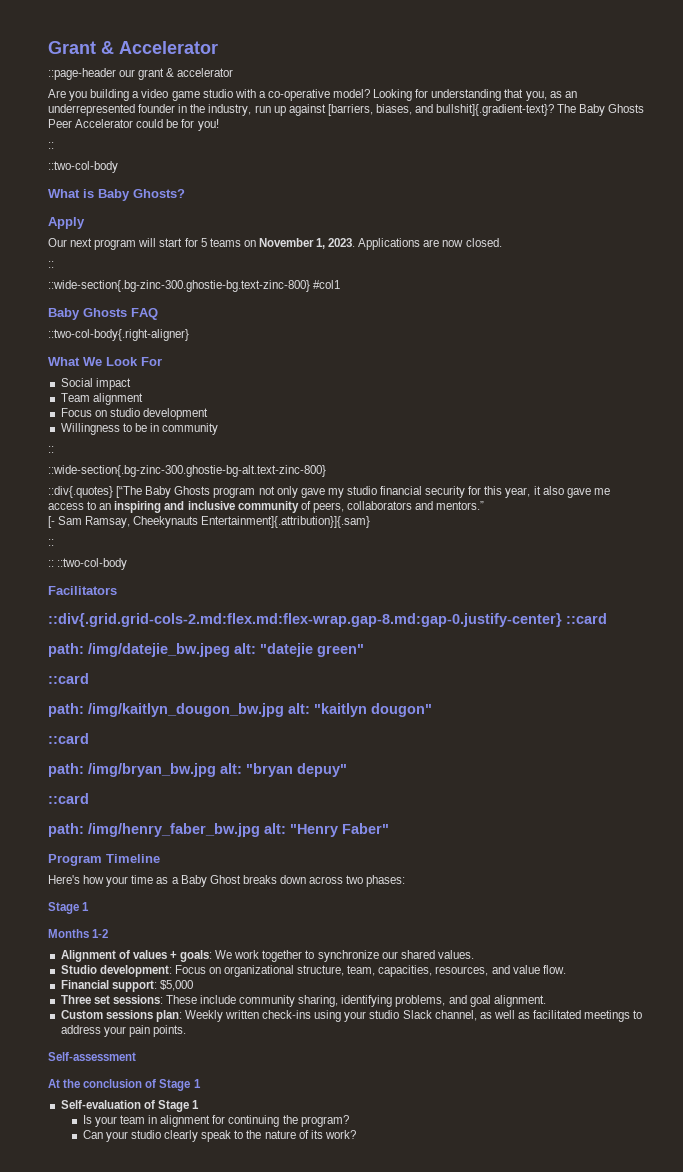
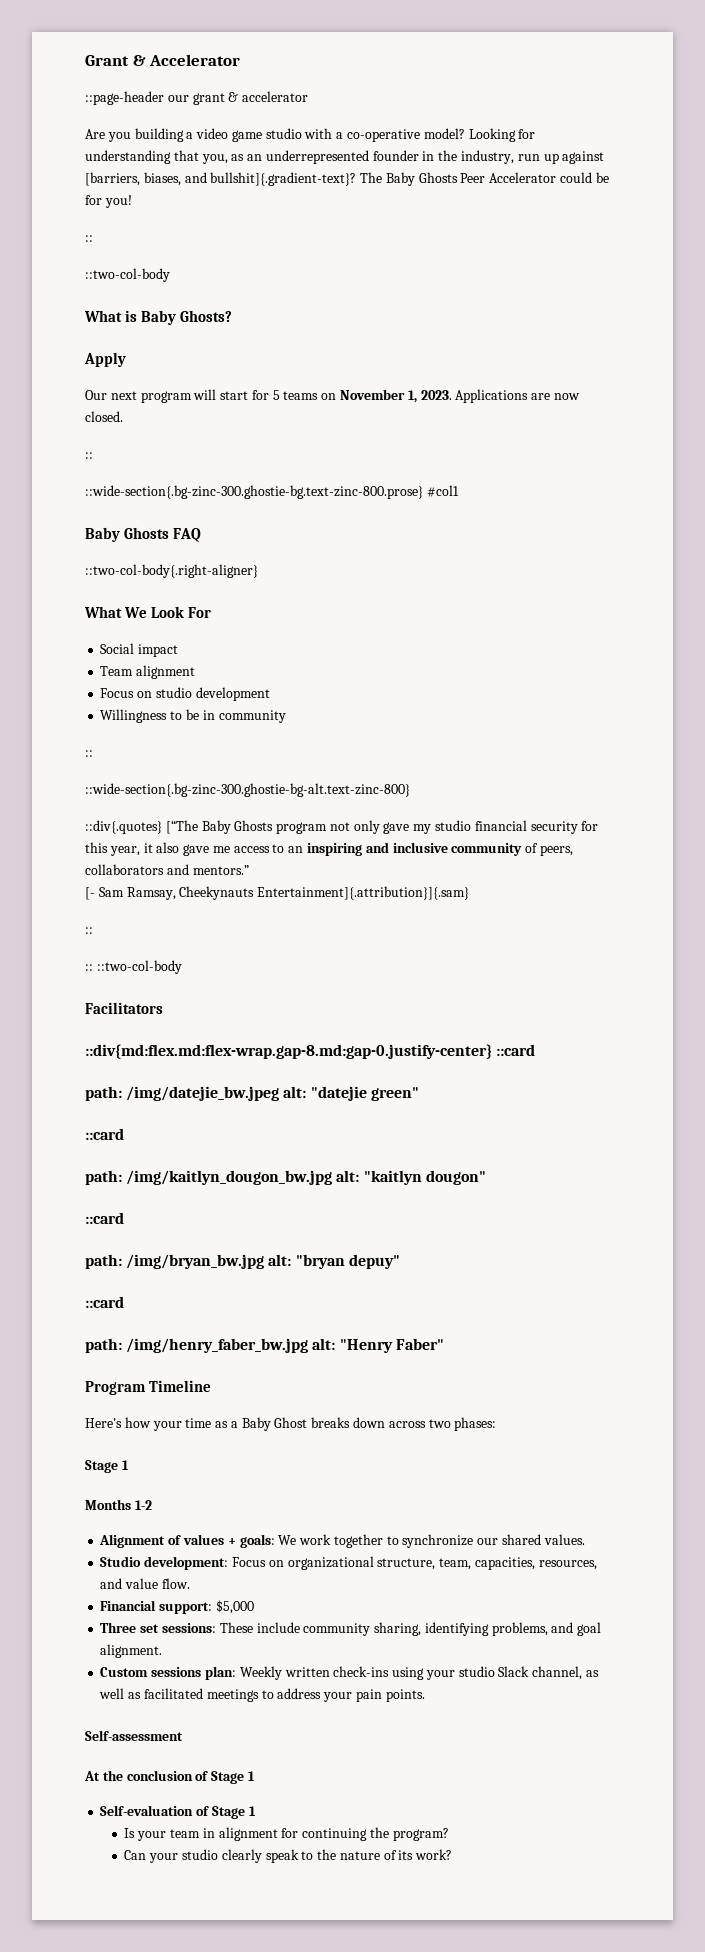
[48,280,310,292] ::wide-section{.bg-zinc-300.ghostie-bg.text-zinc-800} -> [85,485,423,499] ::wide-section{.bg-zinc-300.ghostie-bg.text-zinc-800.prose}
[48,613,562,627] ::div{.grid.grid-cols-2.md:flex.md:flex-wrap.gap-8.md:gap-0.justify-center} -> [85,1044,492,1059] ::div{md:flex.md:flex-wrap.gap-8.md:gap-0.justify-center}

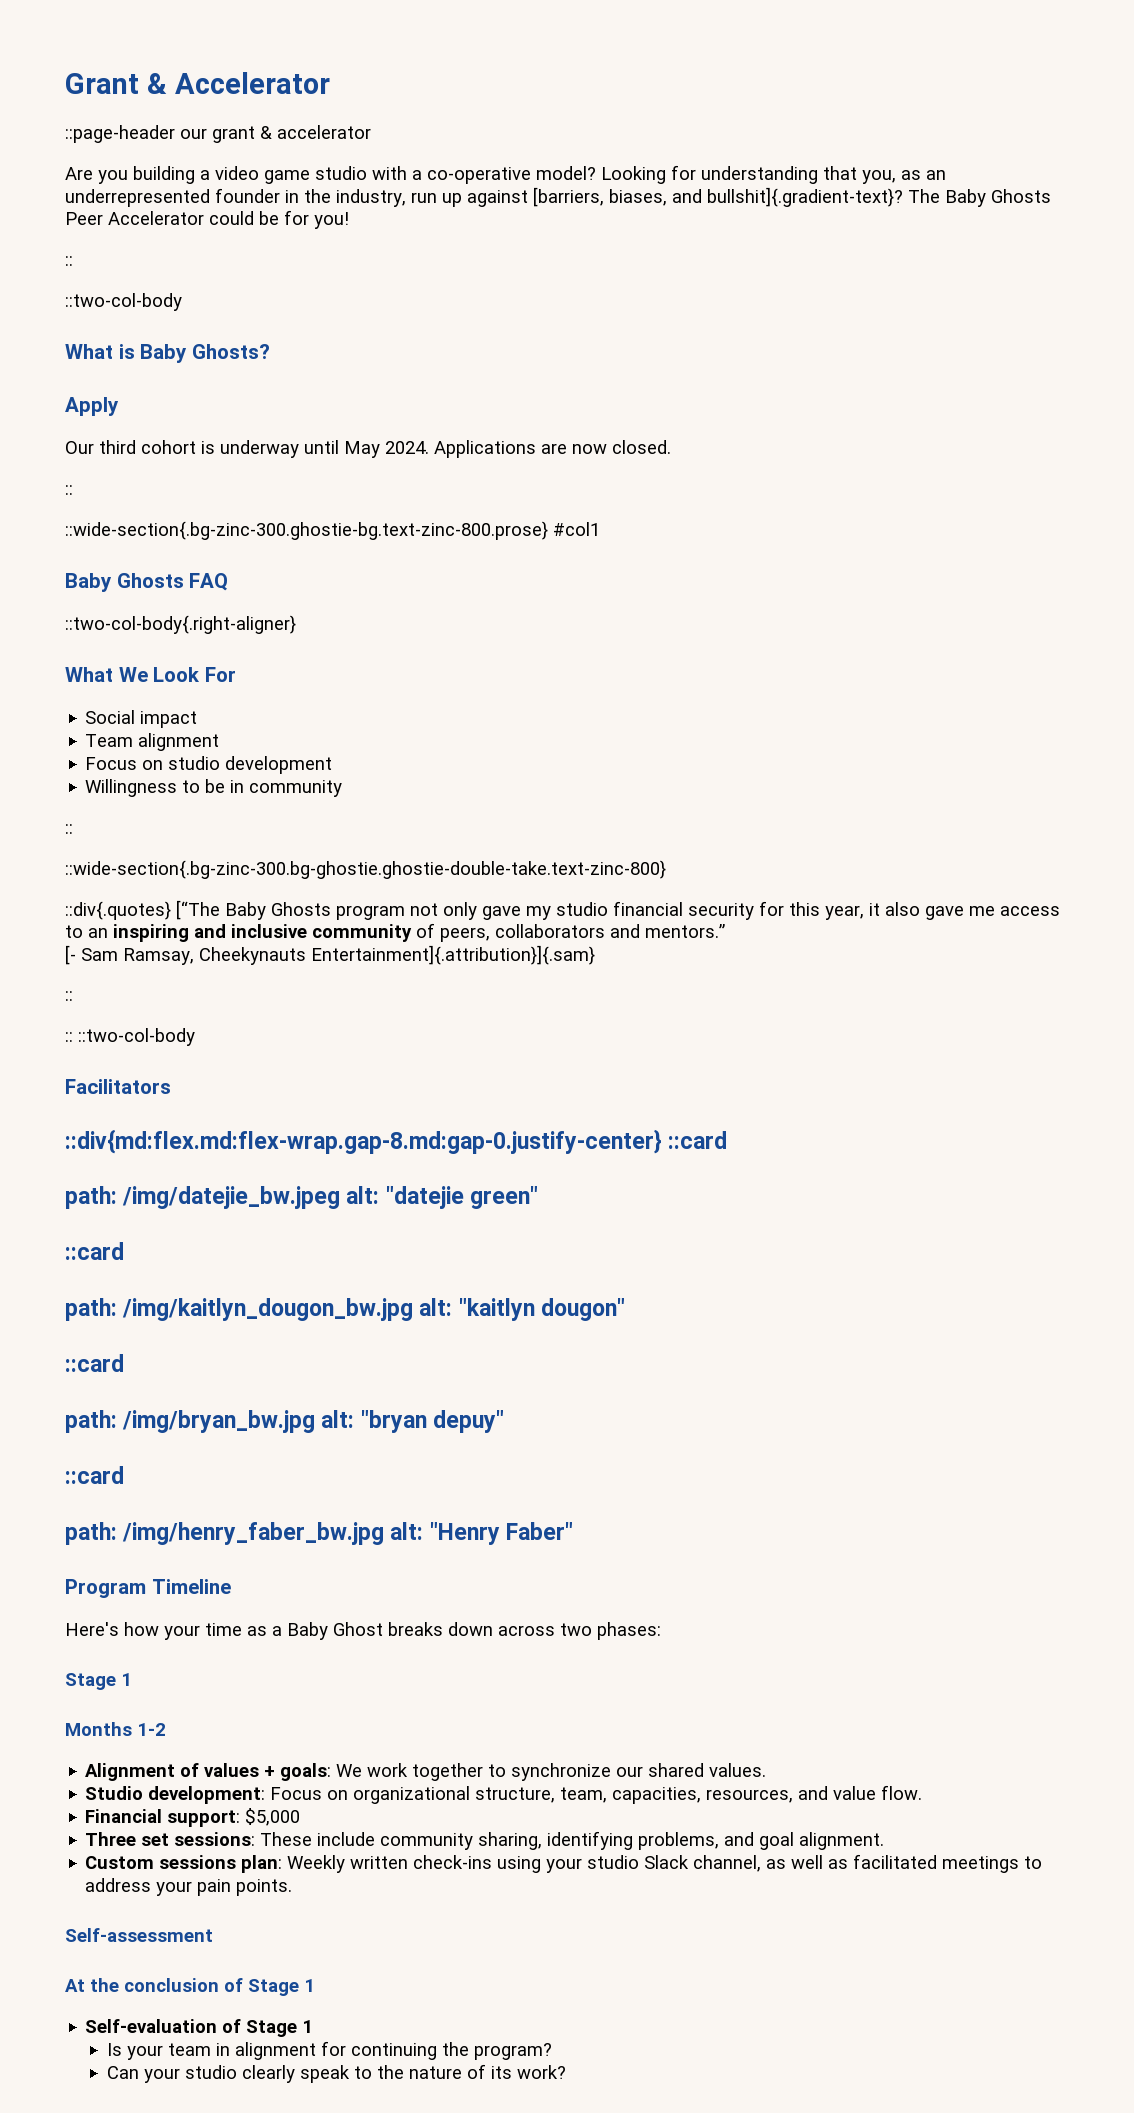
[110,389,452,403] next program will start for 5 teams on November 1, 2023. -> [99,440,429,458] third cohort is underway until May 2024.
[85,783,410,797] ::wide-section{.bg-zinc-300.ghostie-bg-alt.text-zinc-800} -> [65,860,666,879] ::wide-section{.bg-zinc-300.bg-ghostie.ghostie-double-take.text-zinc-800}

